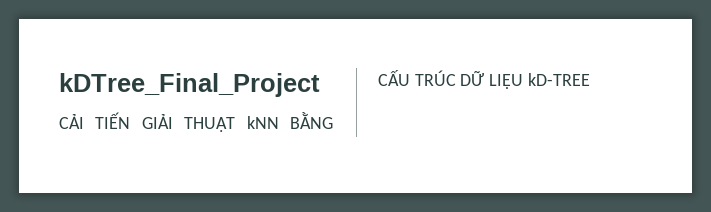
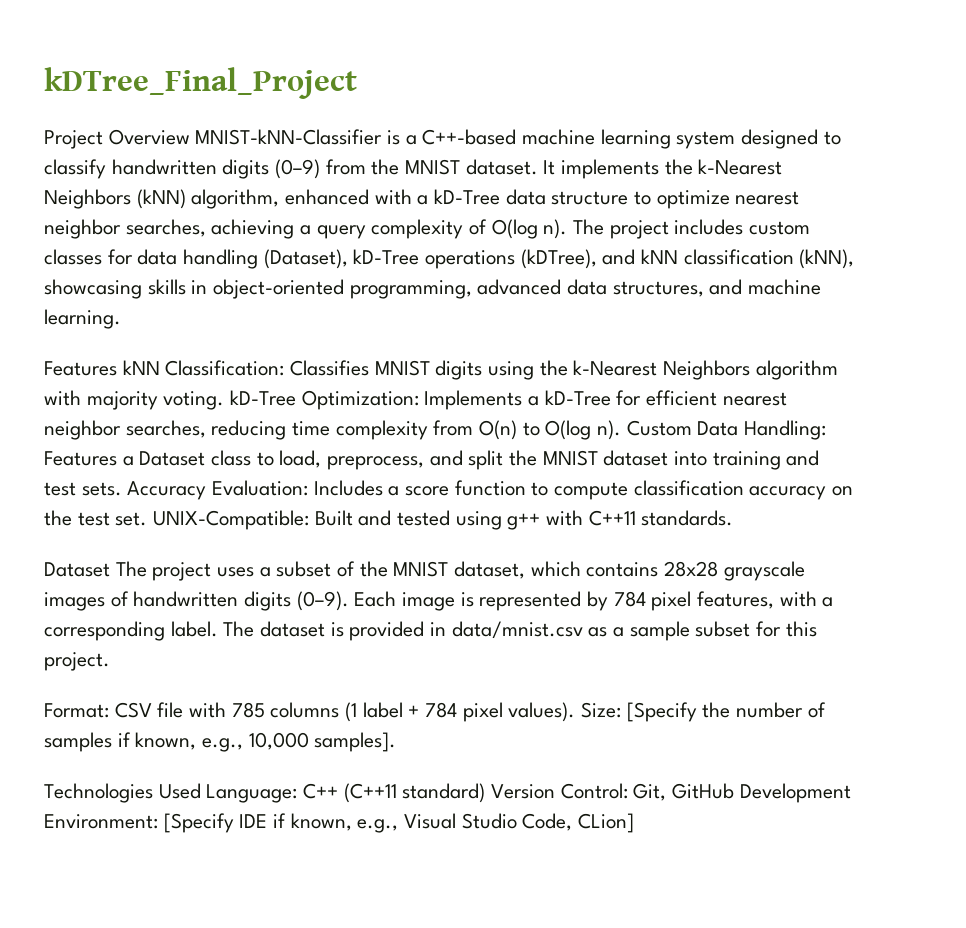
[59,112,333,132] [378,70,590,89] CẢI TIẾN GIẢI THUẬT kNN BẰNG CẤU TRÚC DỮ LIỆU kD-TREE -> [44,129,841,149] [44,159,783,179] [44,189,800,209] [44,219,811,239] [44,249,855,269] [44,279,822,299] [44,309,121,329] [44,360,838,380] [44,390,787,410] [44,420,827,440] [44,450,820,470] [44,480,854,500] [44,510,734,530] [44,561,805,581] [44,591,834,611] [44,621,817,641] [44,652,110,671] [44,702,826,722] [44,732,397,752] [44,783,851,803] [44,813,635,833] Project Overview MNIST-kNN-Classifier is a C++-based machine learning system designed to classify handwritten digits (0–9) from the MNIST dataset. It implements the k-Nearest Neighbors (kNN) algorithm, enhanced with a kD-Tree data structure to optimize nearest neighbor searches, achieving a query complexity of O(log n). The project includes custom classes for data handling (Dataset), kD-Tree operations (kDTree), and kNN classification (kNN), showcasing skills in object-oriented programming, advanced data structures, and machine learning. // Features kNN Classification: Classifies MNIST digits using the k-Nearest Neighbors algorithm with majority voting. kD-Tree Optimization: Implements a kD-Tree for efficient nearest neighbor searches, reducing time complexity from O(n) to O(log n). Custom Data Handling: Features a Dataset class to load, preprocess, and split the MNIST dataset into training and test sets. Accuracy Evaluation: Includes a score function to compute classification accuracy on the test set. UNIX-Compatible: Built and tested using g++ with C++11 standards. // Dataset The project uses a subset of the MNIST dataset, which contains 28x28 grayscale images of handwritten digits (0–9). Each image is represented by 784 pixel features, with a corresponding label. The dataset is provided in data/mnist.csv as a sample subset for this project. // Format: CSV file with 785 columns (1 label + 784 pixel values). Size: [Specify the number of samples if known, e.g., 10,000 samples]. // Technologies Used Language: C++ (C++11 standard) Version Control: Git, GitHub Development Environment: [Specify IDE if known, e.g., Visual Studio Code, CLion]

